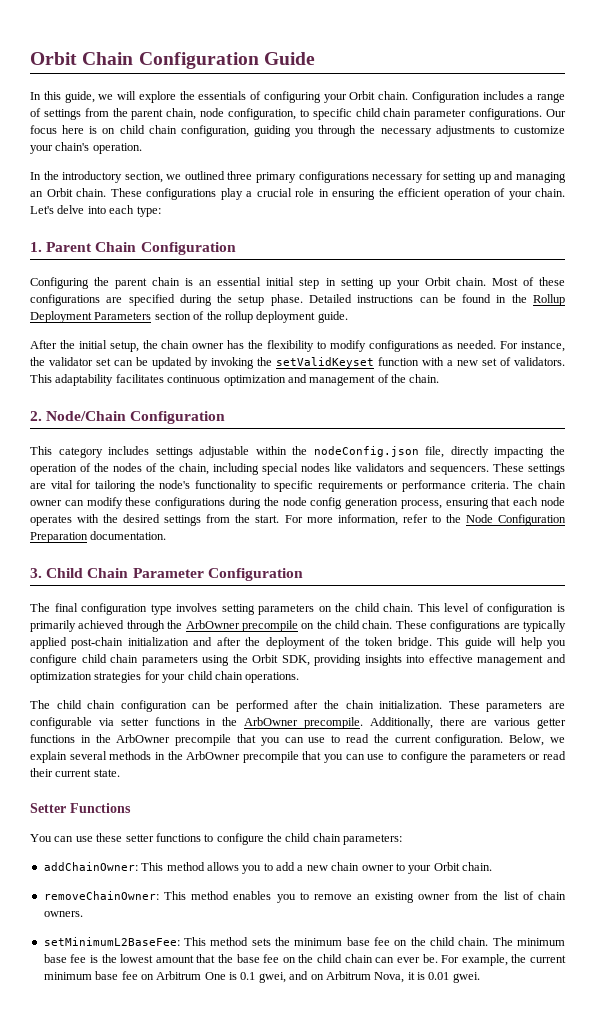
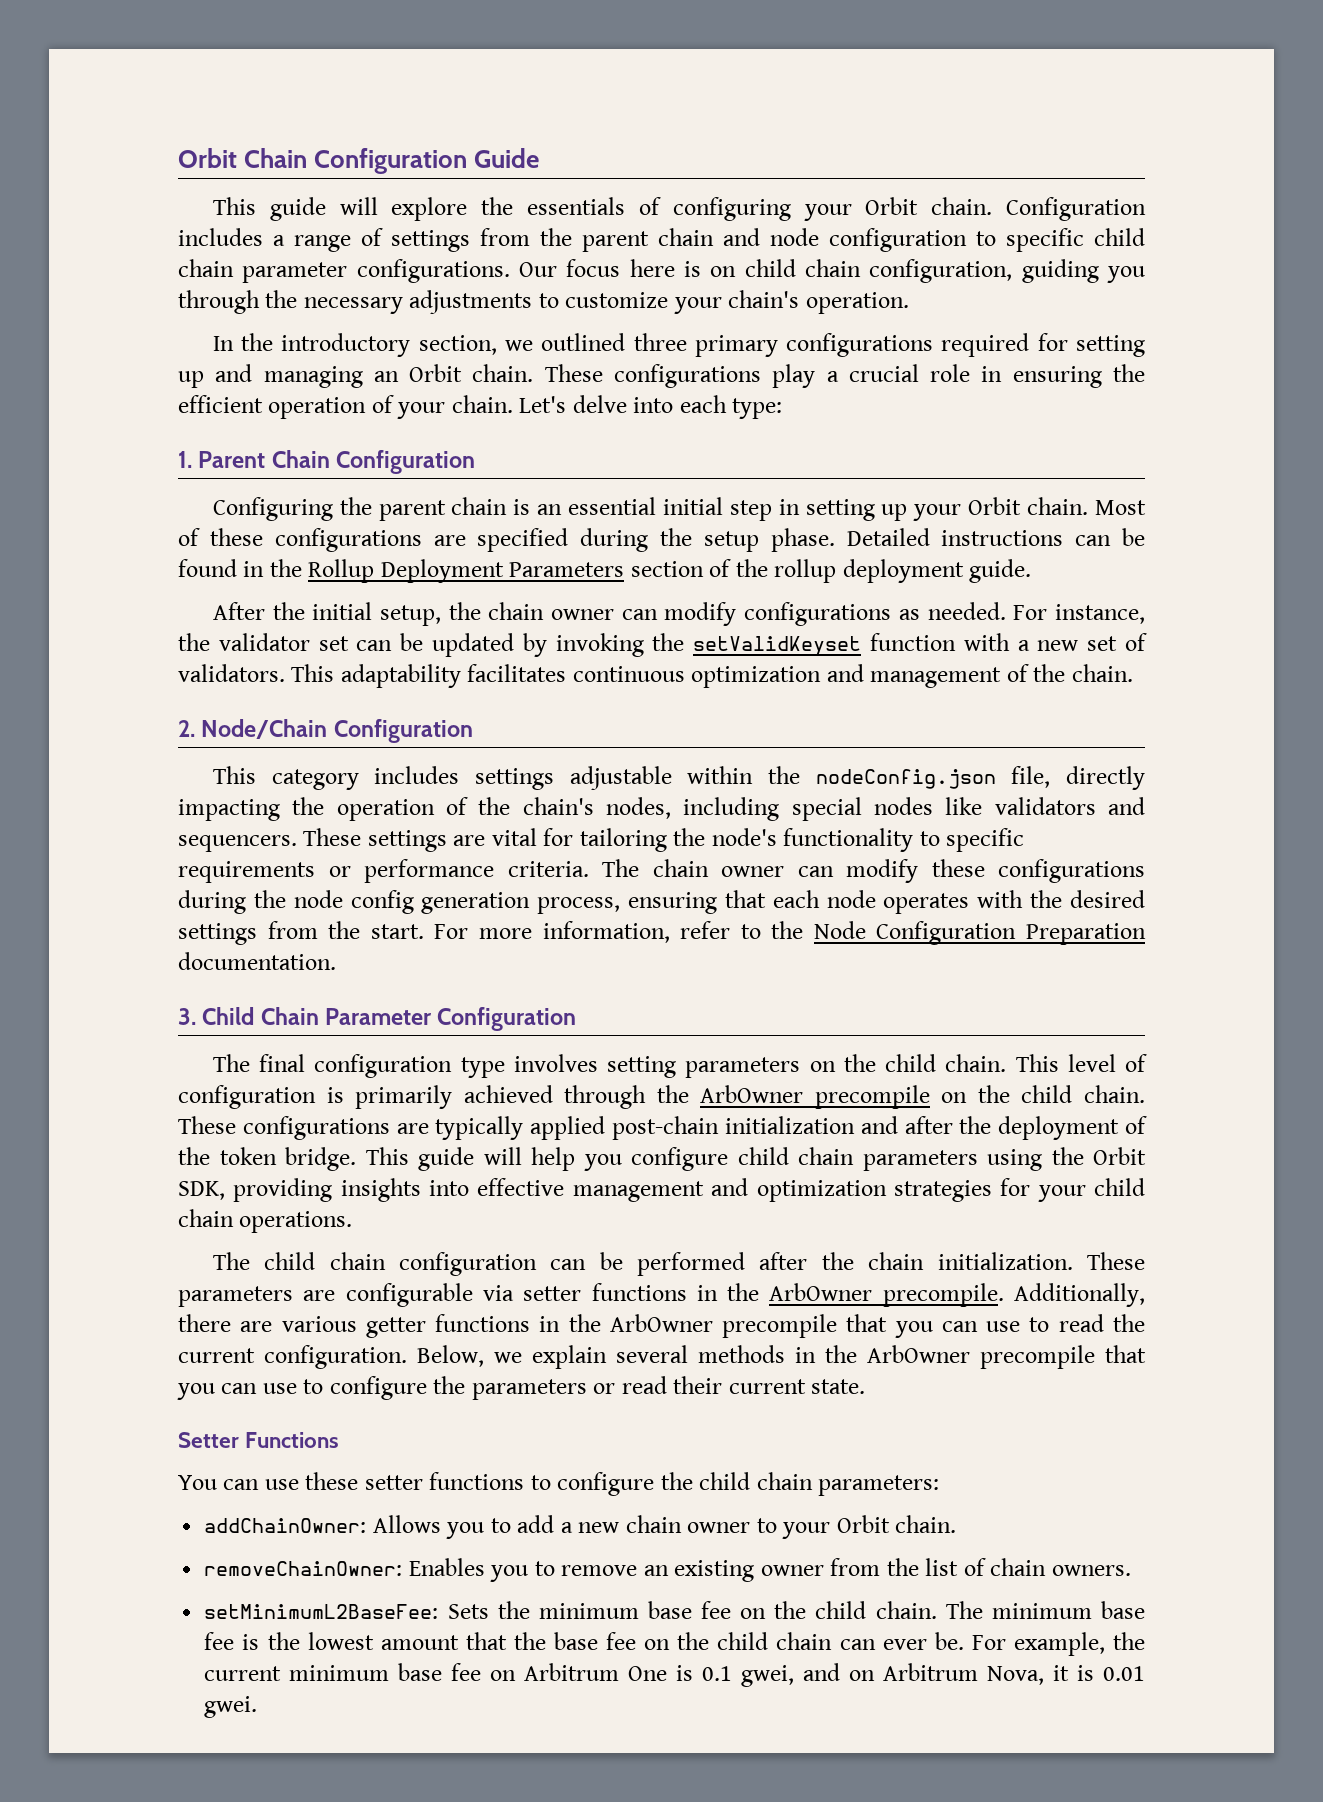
[30,91,114,103] In this guide, we -> [212,197,326,221] This guide
[166,108,296,120] chain, node configuration, -> [658,228,967,252] chain and node configuration
[372,174,424,183] necessary -> [941,333,1030,357] required
[227,340,326,352] has the flexibility to -> [621,609,658,620] can
[113,463,209,475] nodes of the chain, -> [522,797,671,819] chain's nodes,
[141,862,239,871] This method allows -> [372,1515,441,1533] Allows
[163,891,272,900] This method enables -> [408,1558,485,1576] Enables
[184,937,271,946] This method sets -> [447,1604,489,1619] Sets

